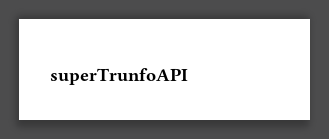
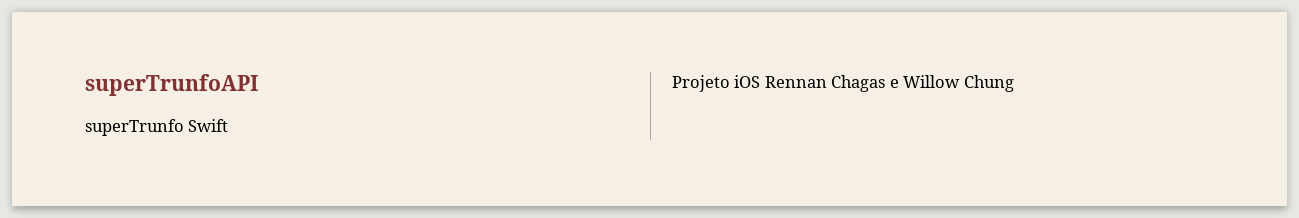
(188, 76) none -> [85,119,229,136] [672,75,1014,92] // superTrunfo Swift // Projeto iOS Rennan Chagas e Willow Chung

